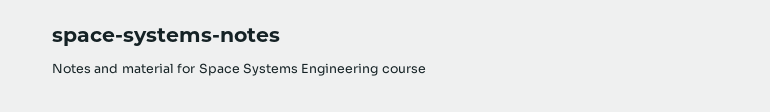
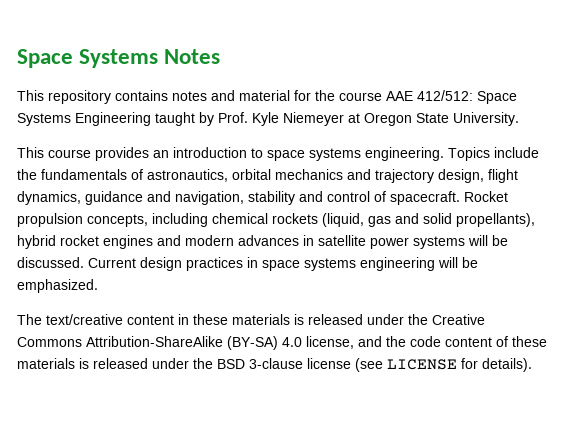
[52,28,280,46] [52,63,426,76] space-systems-notes // Notes and material for Space Systems Engineering course -> [17,49,221,68] [17,90,517,104] [17,112,519,126] [17,147,539,161] [17,169,518,183] [17,191,508,205] [17,213,535,227] [17,235,508,249] [17,257,478,271] [17,279,98,293] [17,314,485,325] [17,336,547,350] [17,358,532,372] Space Systems Notes // This repository contains notes and material for the course AAE 412/512: Space Systems Engineering taught by Prof. Kyle Niemeyer at Oregon State University. // This course provides an introduction to space systems engineering. Topics include the fundamentals of astronautics, orbital mechanics and trajectory design, flight dynamics, guidance and navigation, stability and control of spacecraft. Rocket propulsion concepts, including chemical rockets (liquid, gas and solid propellants), hybrid rocket engines and modern advances in satellite power systems will be discussed. Current design practices in space systems engineering will be emphasized. // The text/creative content in these materials is released under the Creative Commons Attribution-ShareAlike (BY-SA) 4.0 license, and the code content of these materials is released under the BSD 3-clause license (see LICENSE for details).

